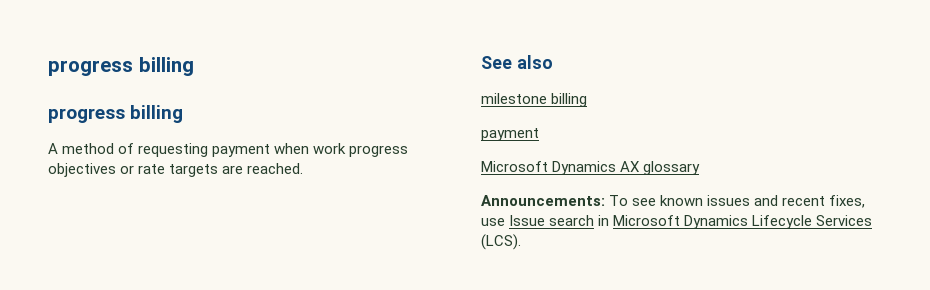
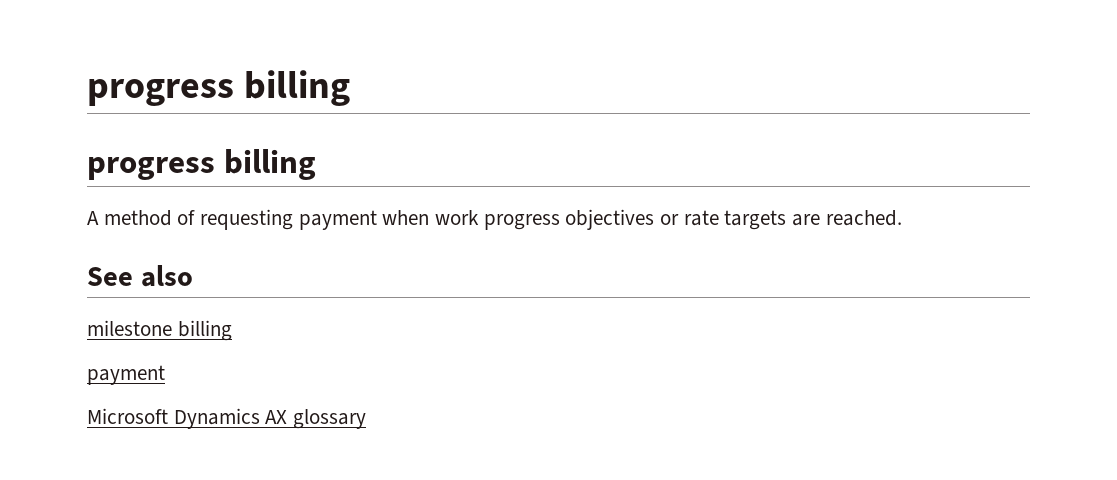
[481,195,866,208] [481,215,873,229] [481,234,521,250] // Announcements: To see known issues and recent fixes, use Issue search in Microsoft Dynamics Lifecycle Services (LCS). -> (367, 419) none

